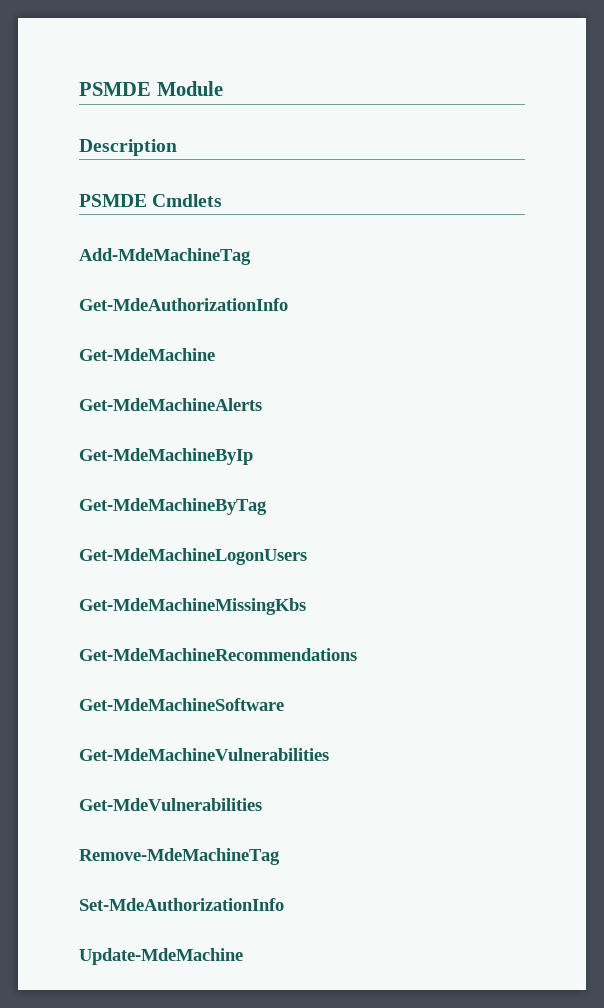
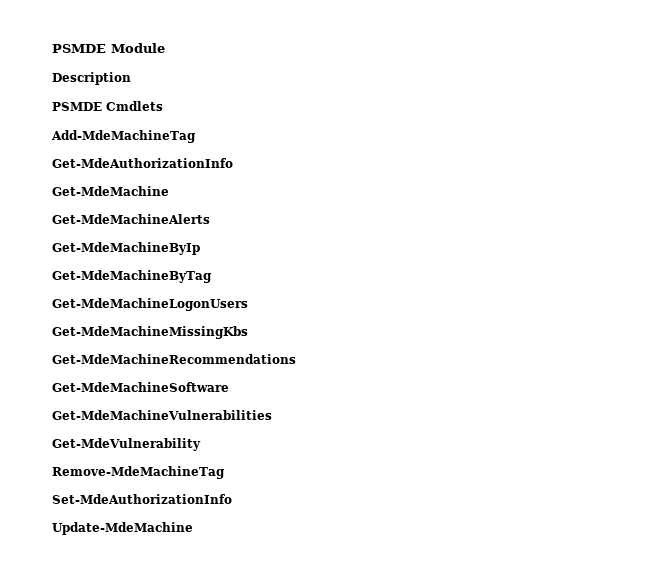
[79,798,262,811] Get-MdeVulnerabilities -> [52,438,201,451] Get-MdeVulnerability

